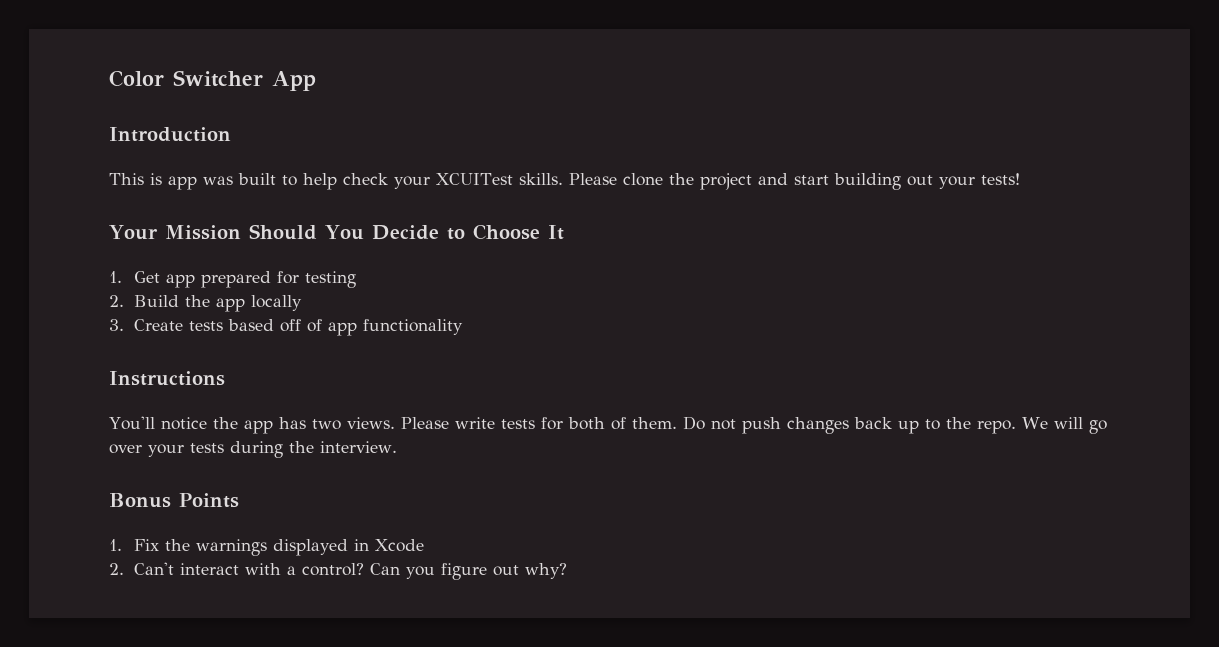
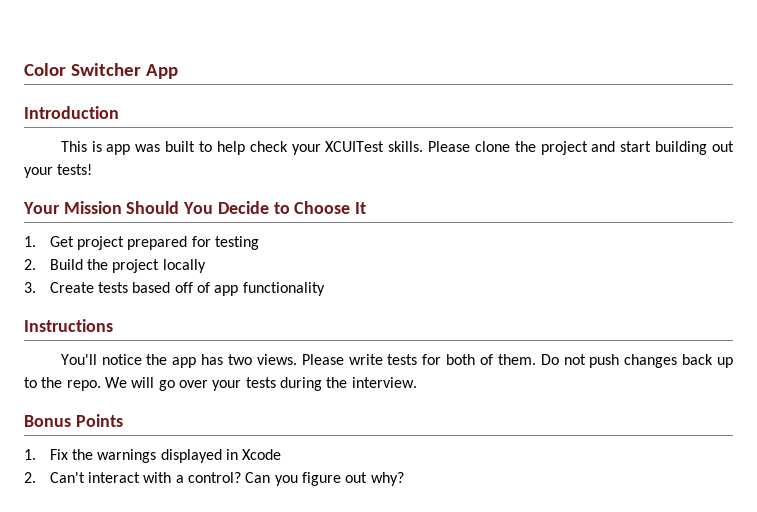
[165,274,195,288] app -> [77,236,125,250] project
[215,298,245,312] app -> [112,259,160,273] project

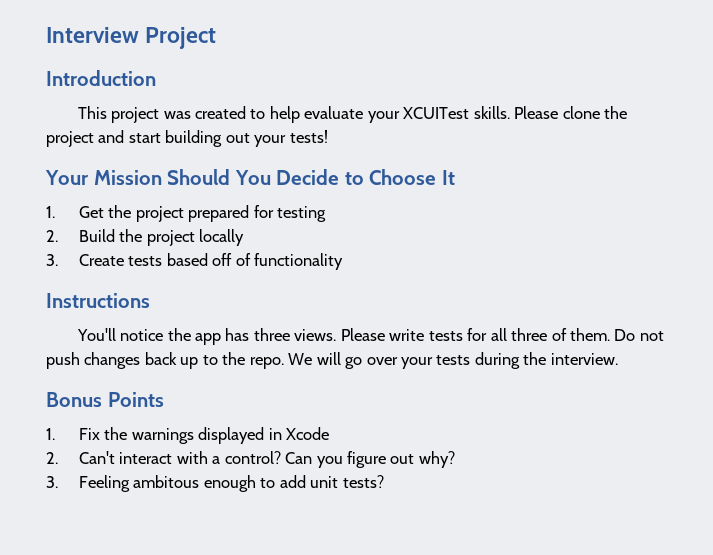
[24,63,178,79] Color Switcher App -> [46,27,217,49] Interview Project
[91,141,196,155] is app was built -> [111,106,247,123] project was created
[249,141,288,152] check -> [304,106,364,119] evaluate
(74, 241) none -> [108,205,132,218] the
[214,285,239,296] app -> (251, 259) none
[228,354,253,365] two -> [253,328,290,341] three
[446,354,476,365] both -> [490,328,548,341] all three
(404, 479) none -> [46,475,384,492] // 3. Feeling ambitous enough to add unit tests?

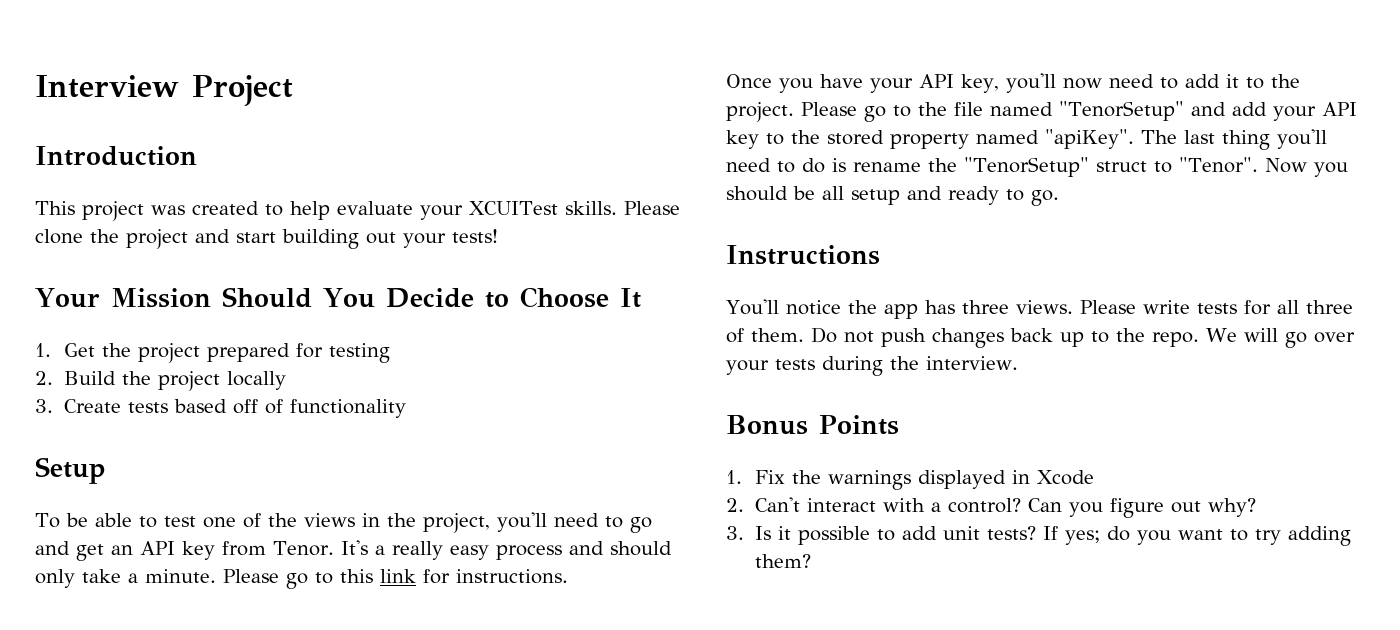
(344, 261) none -> [35,457,105,484] [35,512,652,533] [35,540,672,561] [35,569,568,589] [726,73,1300,93] [726,101,1357,122] [726,129,1327,150] [726,157,1348,177] [726,186,1059,206] // Setup // To be able to test one of the views in the project, you'll need to go and get an API key from Tenor. It's a really easy process and should only take a minute. Please go to this link for instructions. // Once you have your API key, you'll now need to add it to the project. Please go to the file named "TenorSetup" and add your API key to the stored property named "apiKey". The last thing you'll need to do is rename the "TenorSetup" struct to "Tenor". Now you should be all setup and ready to go.
[78,475,256,492] Feeling ambitous enough -> [755,526,871,545] Is it possible
(384, 481) none -> [1043,526,1352,546] [755,554,812,568] If yes; do you want to try adding them?

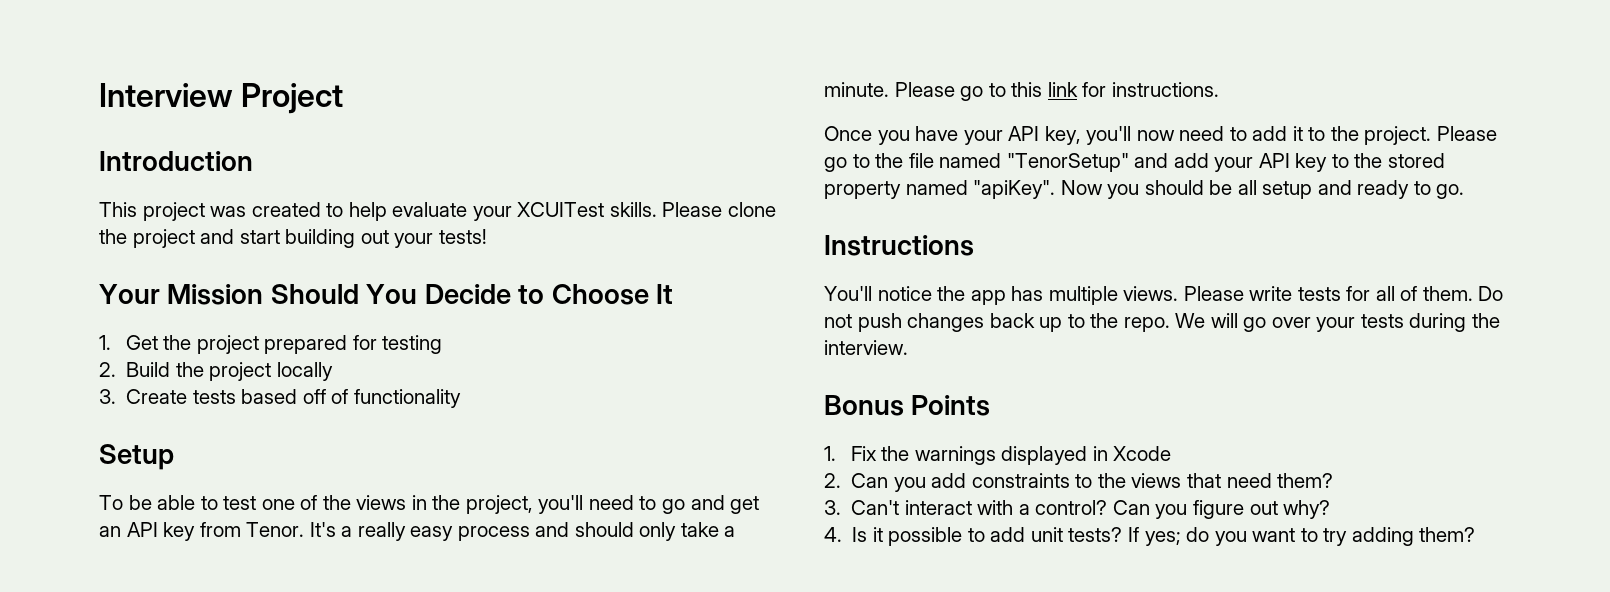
[1141,129,1327,150] [726,157,1258,177] The last thing you'll need to do is rename the "TenorSetup" struct to "Tenor". -> (1056, 189) none
[961,300,1009,314] three -> [1048,286,1118,305] multiple
[1305,300,1353,314] three -> (1395, 293) none
(744, 505) none -> [851,473,1334,492] [824,500,841,515] Can you add constraints to the views that need them? // 3.
[726,526,744,540] 3. -> [824,527,842,542] 4.

